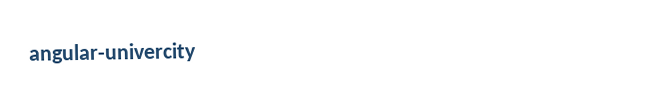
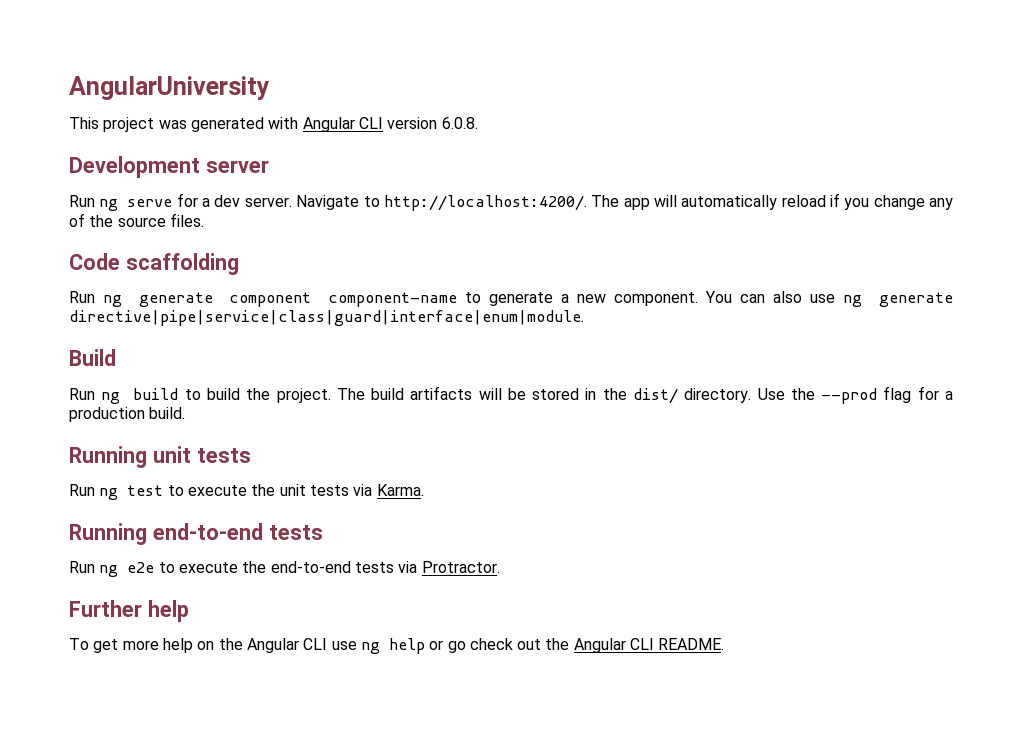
[28,42,197,64] angular-univercity -> [69,76,270,100] [69,117,478,132] [69,156,269,178] [69,193,954,211] [69,213,204,227] [69,253,239,275] [69,291,953,307] [69,310,584,326] [69,349,116,366] [69,386,954,404] [69,407,186,422] [69,446,251,468] [69,484,424,500] [69,523,323,545] [69,561,500,577] [69,600,189,622] [69,638,725,654] AngularUniversity // This project was generated with Angular CLI version 6.0.8. // Development server // Run ng serve for a dev server. Navigate to http://localhost:4200/. The app will automatically reload if you change any of the source files. // Code scaffolding // Run ng generate component component-name to generate a new component. You can also use ng generate directive|pipe|service|class|guard|interface|enum|module. // Build // Run ng build to build the project. The build artifacts will be stored in the dist/ directory. Use the --prod flag for a production build. // Running unit tests // Run ng test to execute the unit tests via Karma. // Running end-to-end tests // Run ng e2e to execute the end-to-end tests via Protractor. // Further help // To get more help on the Angular CLI use ng help or go check out the Angular CLI README.

